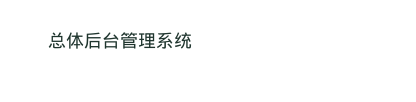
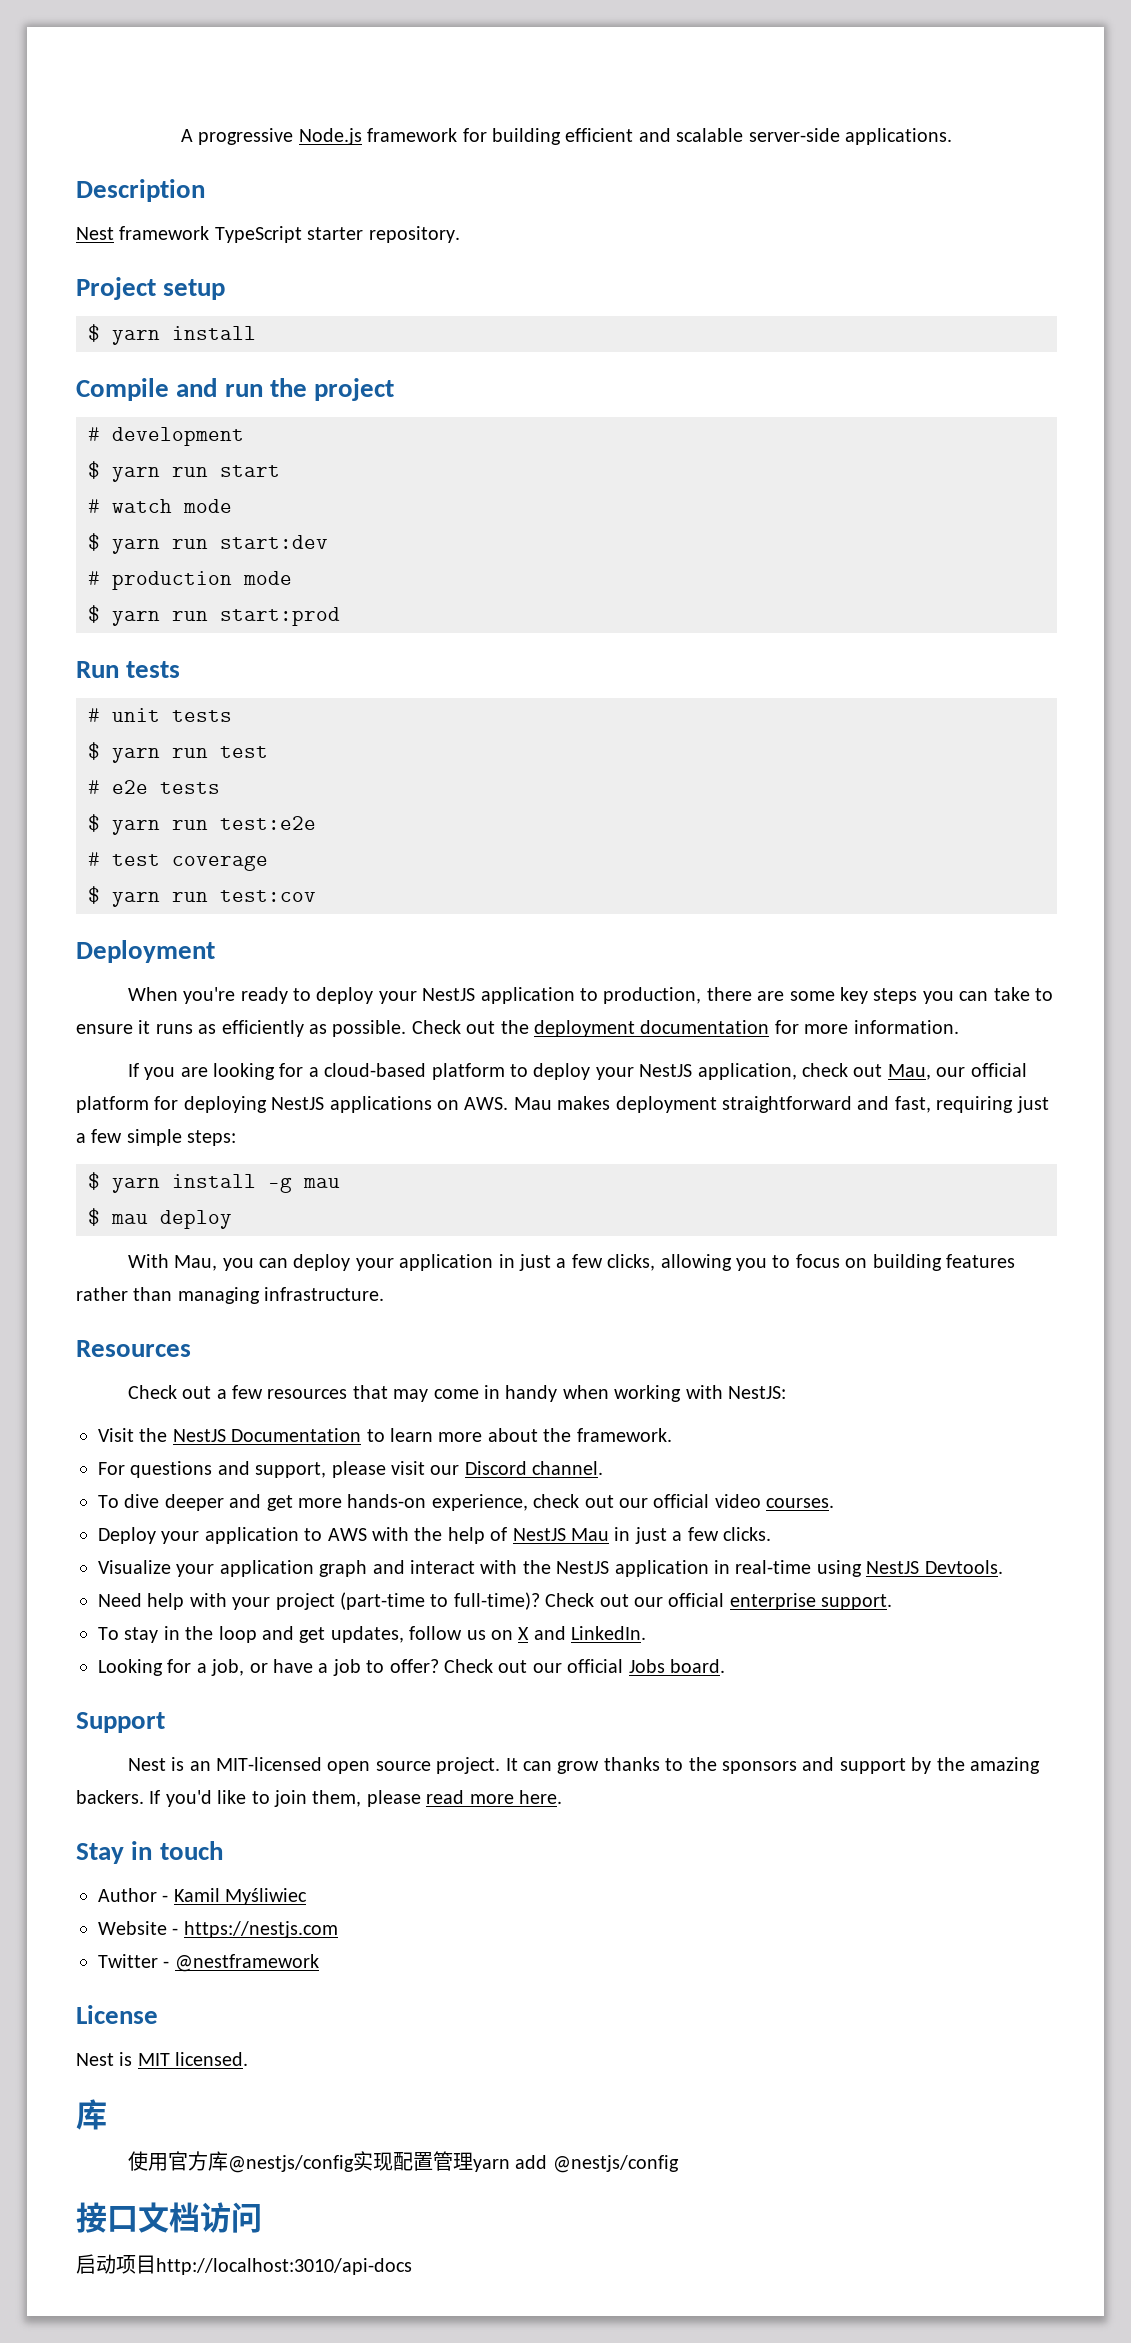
[48,32,192,49] 总体后台管理系统 -> [181,128,952,145] [76,179,205,202] [76,226,460,243] [76,277,226,300] [88,324,256,345] [76,378,395,401] [88,427,244,446] [88,461,280,482] [88,499,232,513] [88,533,328,554] [88,571,292,590] [88,605,340,626] [76,661,181,678] [88,708,232,722] [88,742,268,763] [88,780,220,794] [88,814,316,835] [88,852,268,871] [88,886,316,907] [76,940,215,963] [127,987,1054,1004] [76,1020,959,1037] [127,1063,1027,1080] [76,1096,1049,1113] [76,1129,237,1146] [88,1172,340,1193] [88,1208,232,1229] [127,1254,1016,1271] [76,1287,385,1304] [76,1340,191,1357] [127,1385,787,1402] [98,1428,672,1442] [98,1461,604,1478] [98,1494,835,1511] [98,1527,771,1544] [98,1560,1003,1577] [98,1592,893,1610] [98,1626,647,1643] [98,1659,725,1676] [76,1712,165,1733] [127,1757,1041,1774] [76,1790,562,1807] [76,1841,223,1864] [98,1888,308,1905] [98,1921,338,1938] [98,1954,319,1972] [76,2005,158,2024] [76,2052,249,2066] [76,2099,107,2130] [127,2151,679,2173] [76,2202,262,2233] [76,2254,412,2275] A progressive Node.js framework for building efficient and scalable server-side applications. // Description // Nest framework TypeScript starter repository. // Project setup // $ yarn install // Compile and run the project // # development // $ yarn run start // # watch mode // $ yarn run start:dev // # production mode // $ yarn run start:prod // Run tests // # unit tests // $ yarn run test // # e2e tests // $ yarn run test:e2e // # test coverage // $ yarn run test:cov // Deployment // When you're ready to deploy your NestJS application to production, there are some key steps you can take to ensure it runs as efficiently as possible. Check out the deployment documentation for more information. // If you are looking for a cloud-based platform to deploy your NestJS application, check out Mau, our official platform for deploying NestJS applications on AWS. Mau makes deployment straightforward and fast, requiring just a few simple steps: // $ yarn install -g mau // $ mau deploy // With Mau, you can deploy your application in just a few clicks, allowing you to focus on building features rather than managing infrastructure. // Resources // Check out a few resources that may come in handy when working with NestJS: // Visit the NestJS Documentation to learn more about the framework. // For questions and support, please visit our Discord channel. // To dive deeper and get more hands-on experience, check out our official video courses. // Deploy your application to AWS with the help of NestJS Mau in just a few clicks. // Visualize your application graph and interact with the NestJS application in real-time using NestJS Devtools. // Need help with your project (part-time to full-time)? Check out our official enterprise support. // To stay in the loop and get updates, follow us on X and LinkedIn. // Looking for a job, or have a job to offer? Check out our official Jobs board. // Support // Nest is an MIT-licensed open source project. It can grow thanks to the sponsors and support by the amazing backers. If you'd like to join them, please read more here. // Stay in touch // Author - Kamil Myśliwiec // Website - https://nestjs.com // Twitter - @nestframework // License // Nest is MIT licensed. // 库 // 使用官方库@nestjs/config实现配置管理yarn add @nestjs/config // 接口文档访问 // 启动项目http://localhost:3010/api-docs

